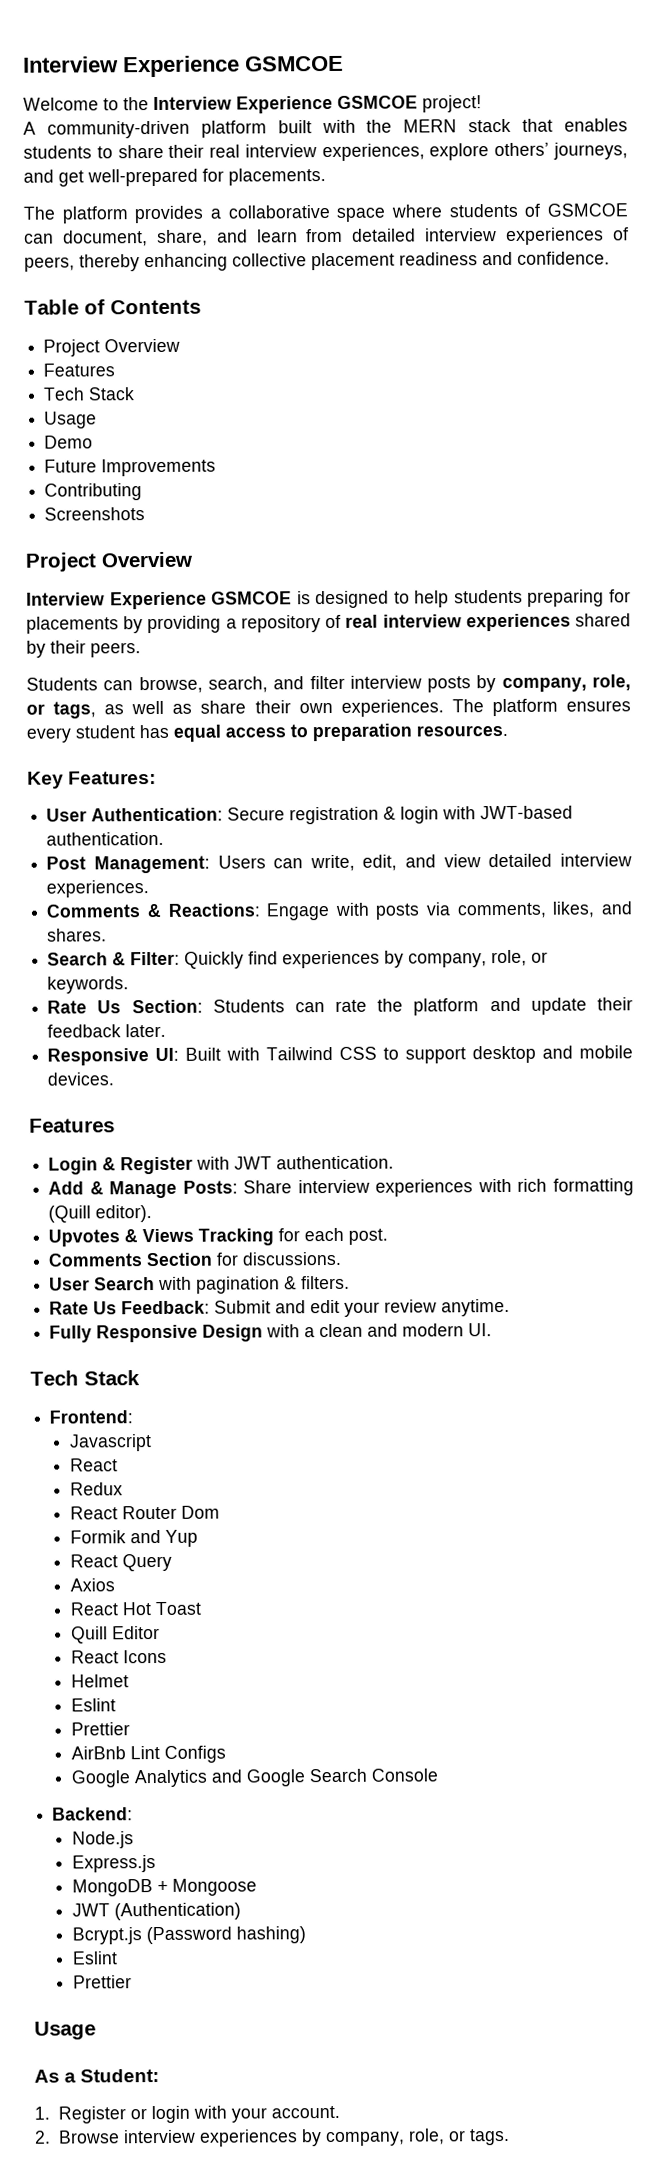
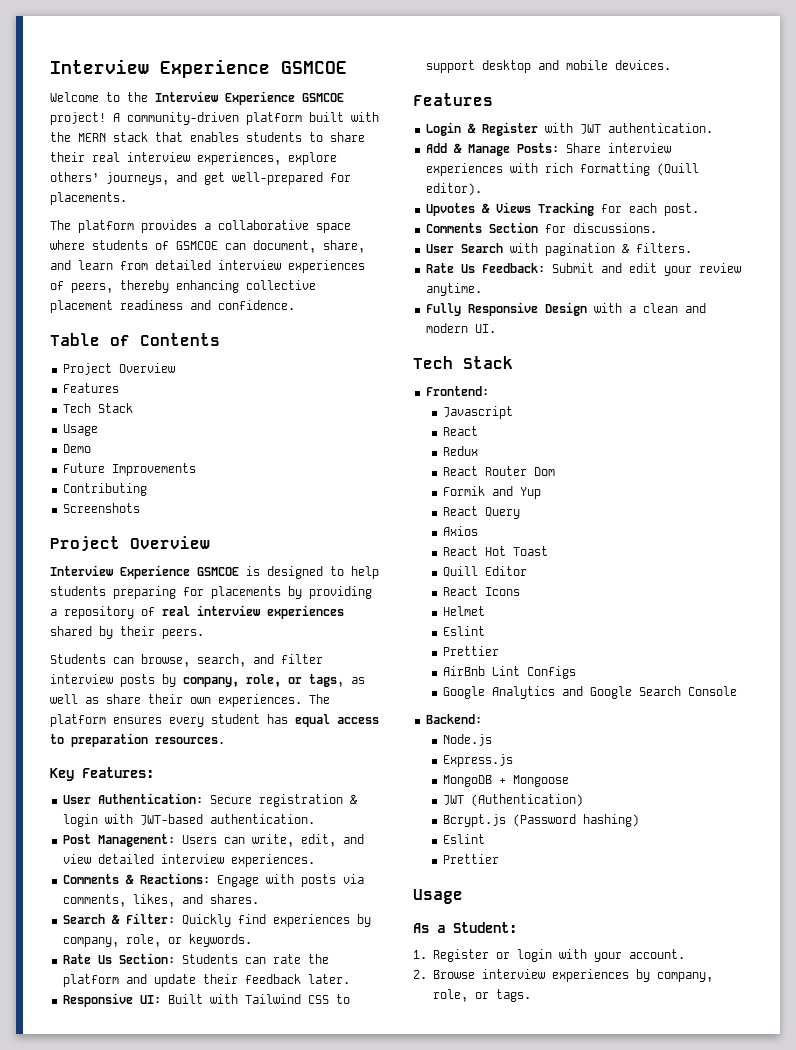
(482, 104) // -> (106, 118) none

